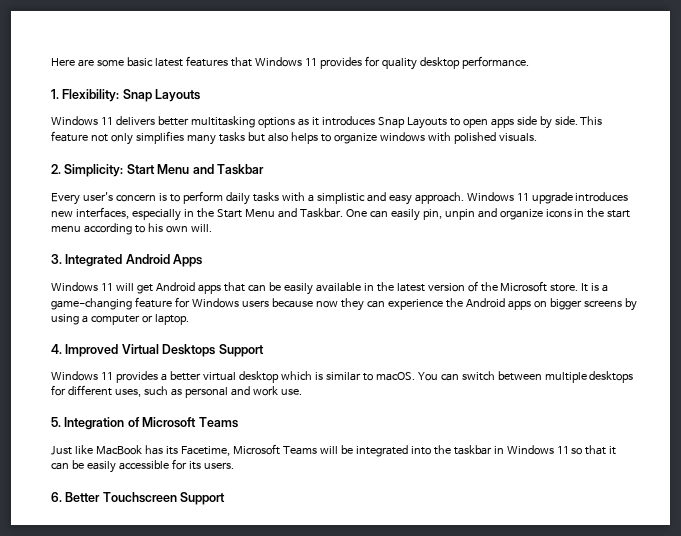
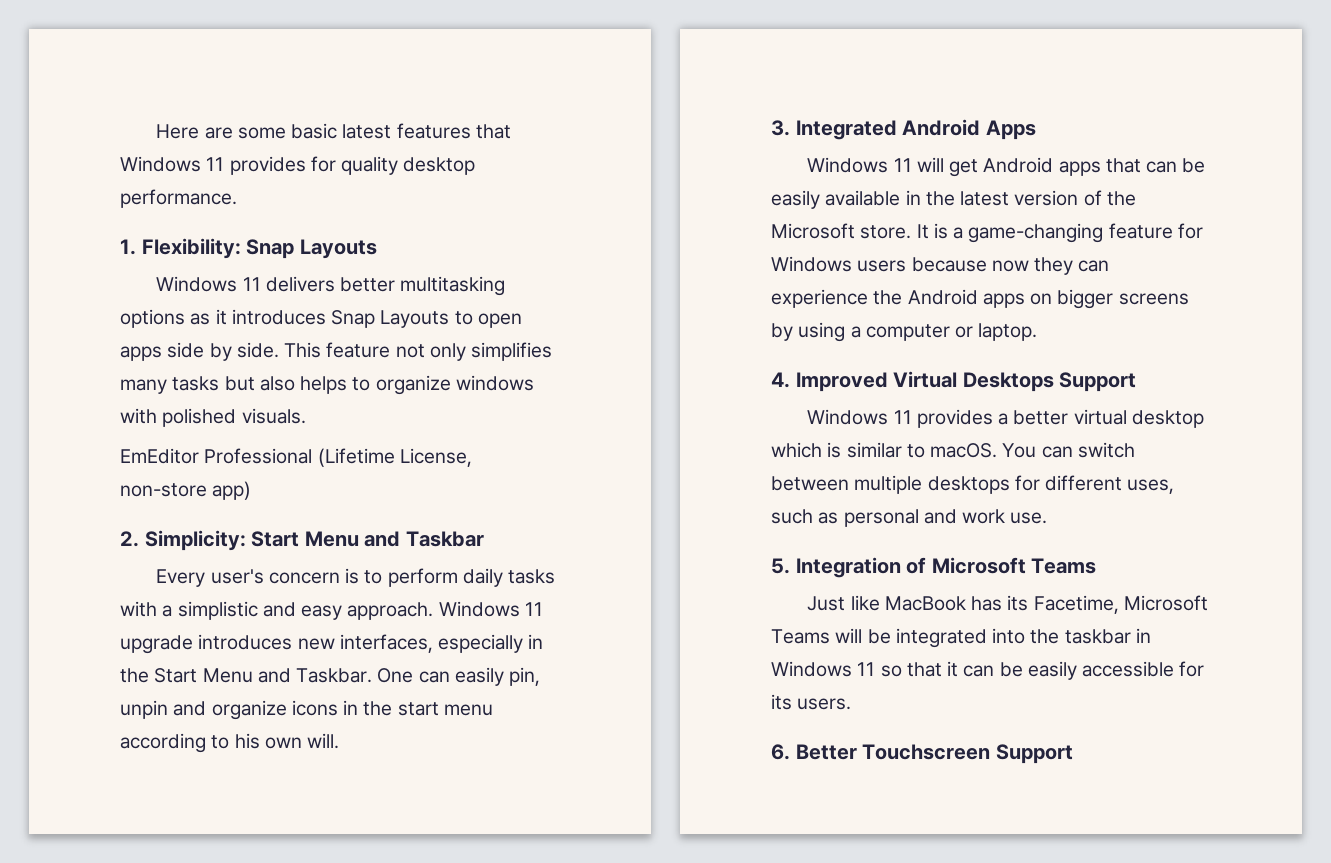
(537, 137) none -> [120,448,472,467] [120,481,252,500] // EmEditor Professional (Lifetime License, non-store app)

